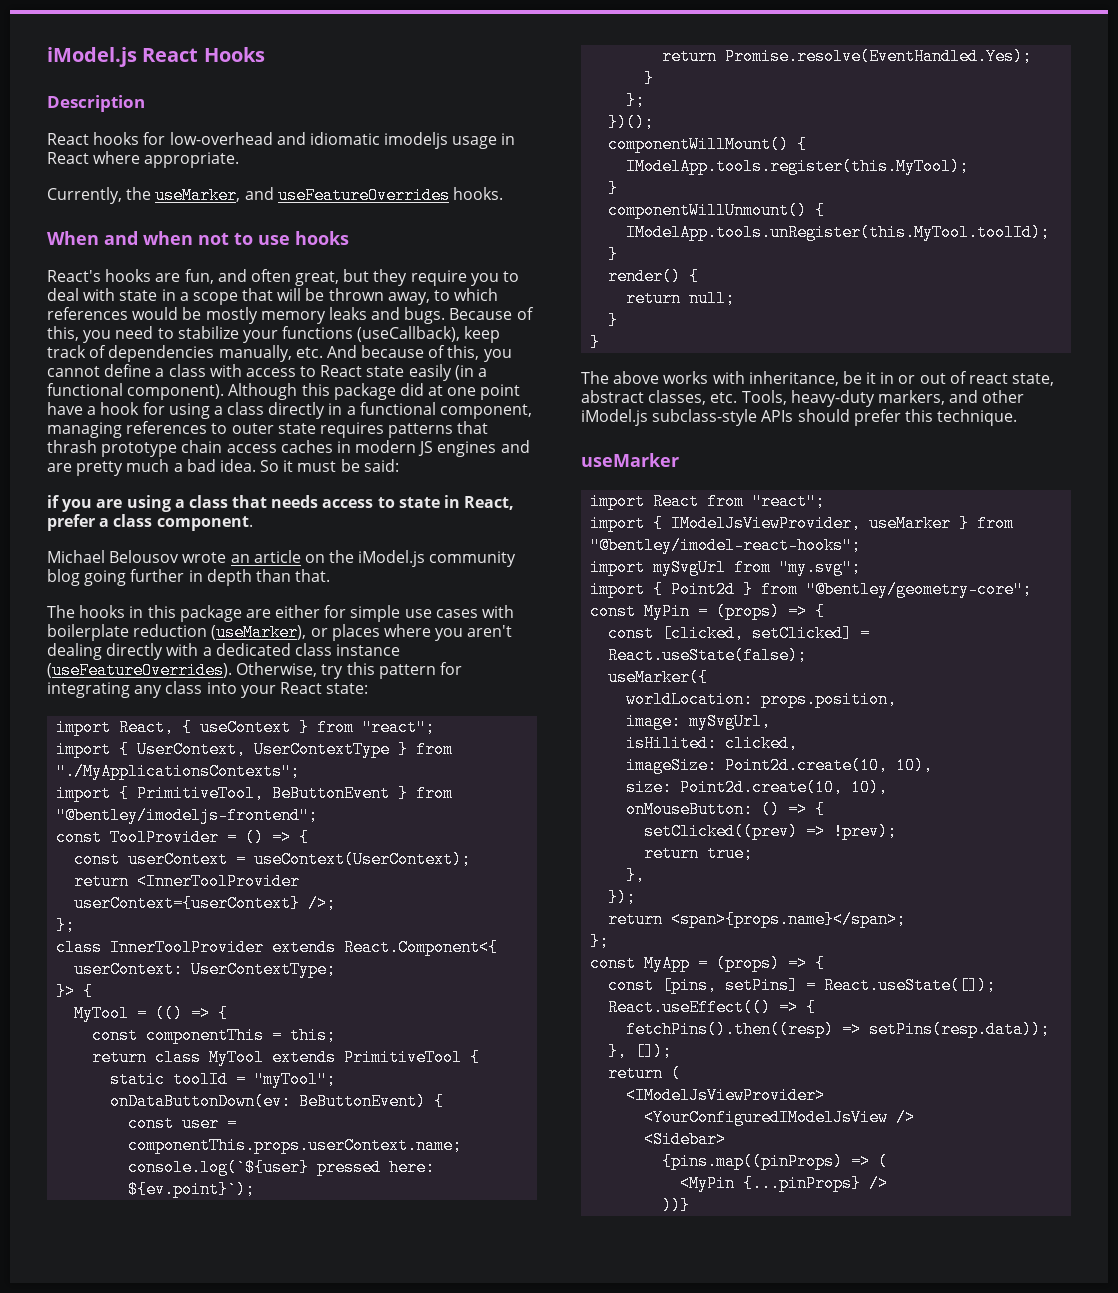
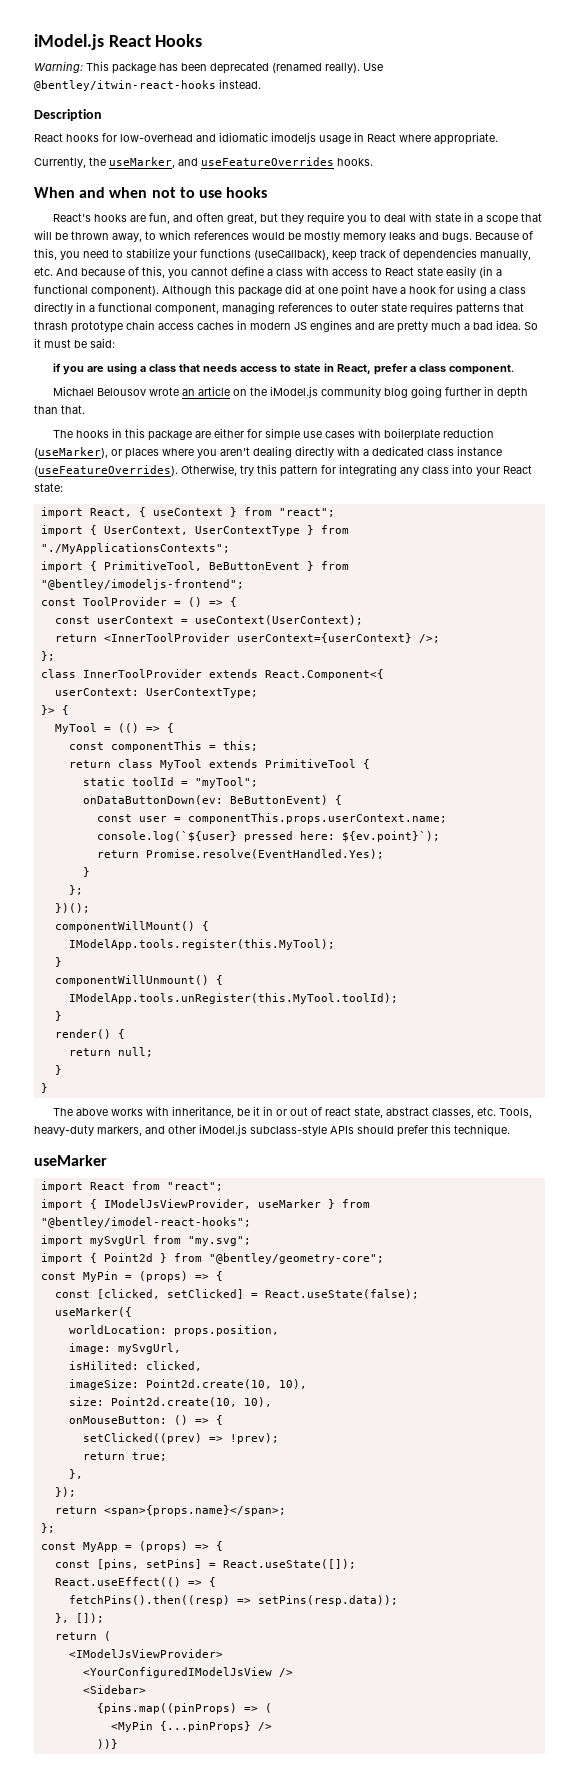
(265, 54) none -> [34,61,383,74] [34,79,261,91] // Warning: This package has been deprecated (renamed really). Use @bentley/itwin-react-hooks instead.

